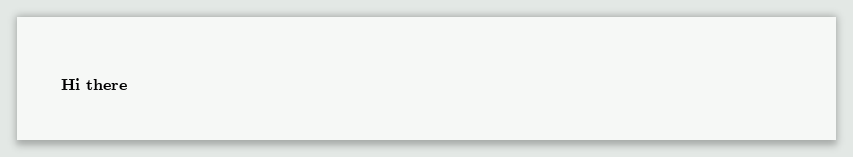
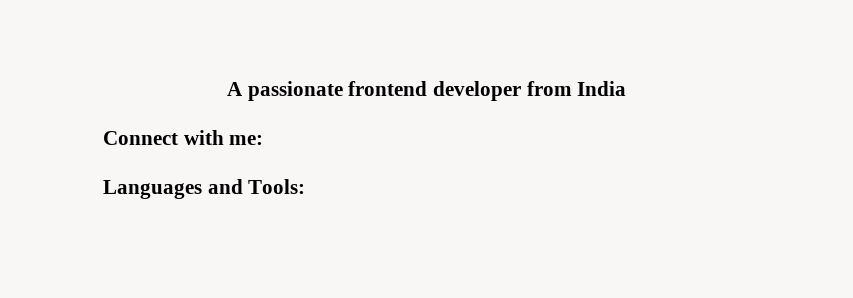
[61,78,127,90] Hi there -> [226,81,627,101] [103,130,264,145] [103,179,306,199] A passionate frontend developer from India // Connect with me: // Languages and Tools:

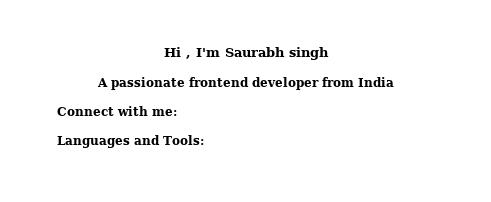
(226, 89) none -> [163,47,329,60] Hi , I'm Saurabh singh //

